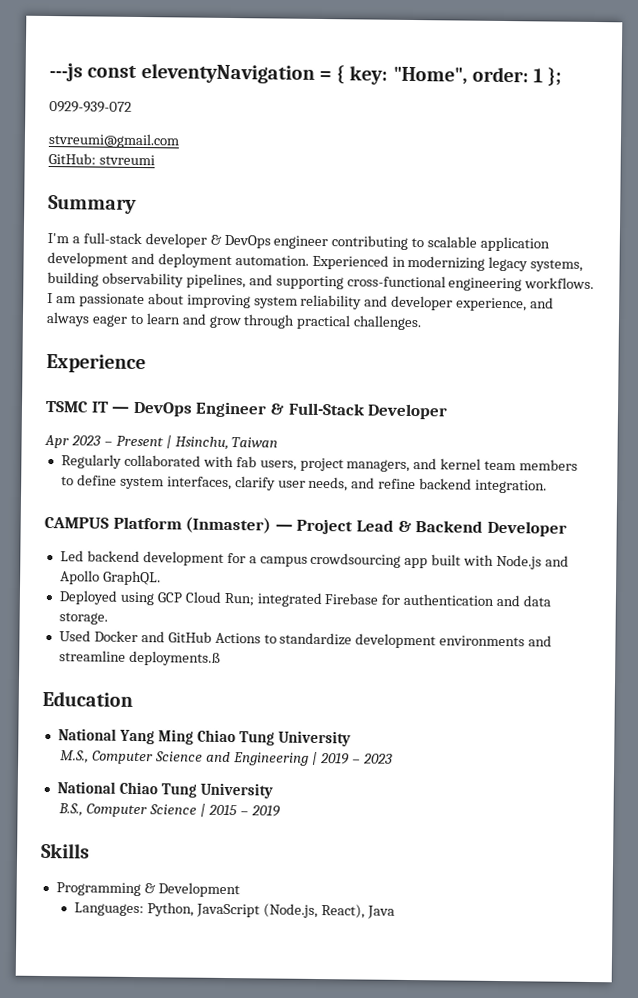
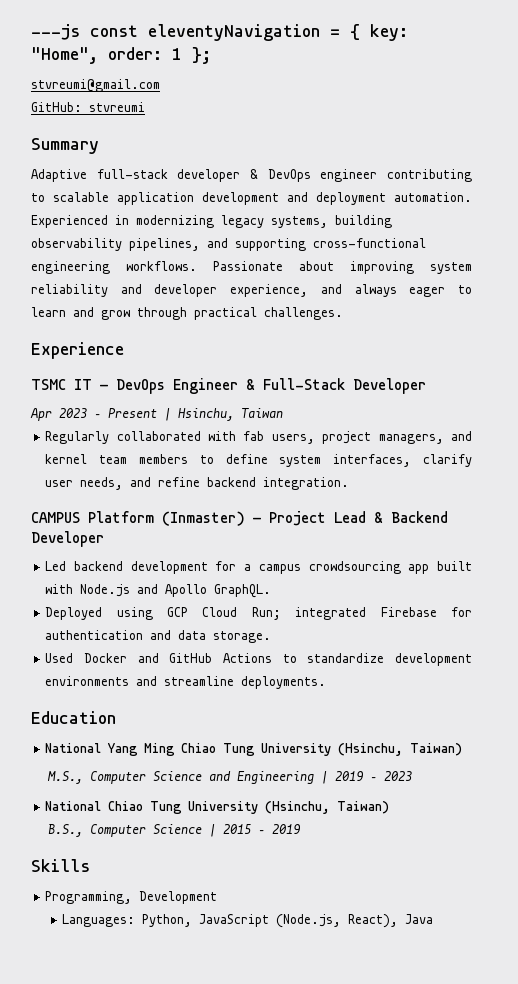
[49,101,132,113] // 0929-939-072 -> (211, 55) none
[47,233,80,244] I'm a -> [31,169,87,182] Adaptive
[47,292,145,308] I am passionate -> [213,261,283,271] Passionate
[128,650,221,666] deployments.ß -> [241,676,327,689] deployments.
(351, 738) none -> [338,743,463,756] (Hsinchu, Taiwan)
(273, 790) none -> [265,801,390,814] (Hsinchu, Taiwan)
[55,882,156,897] Programming & -> [45,891,133,904] Programming,

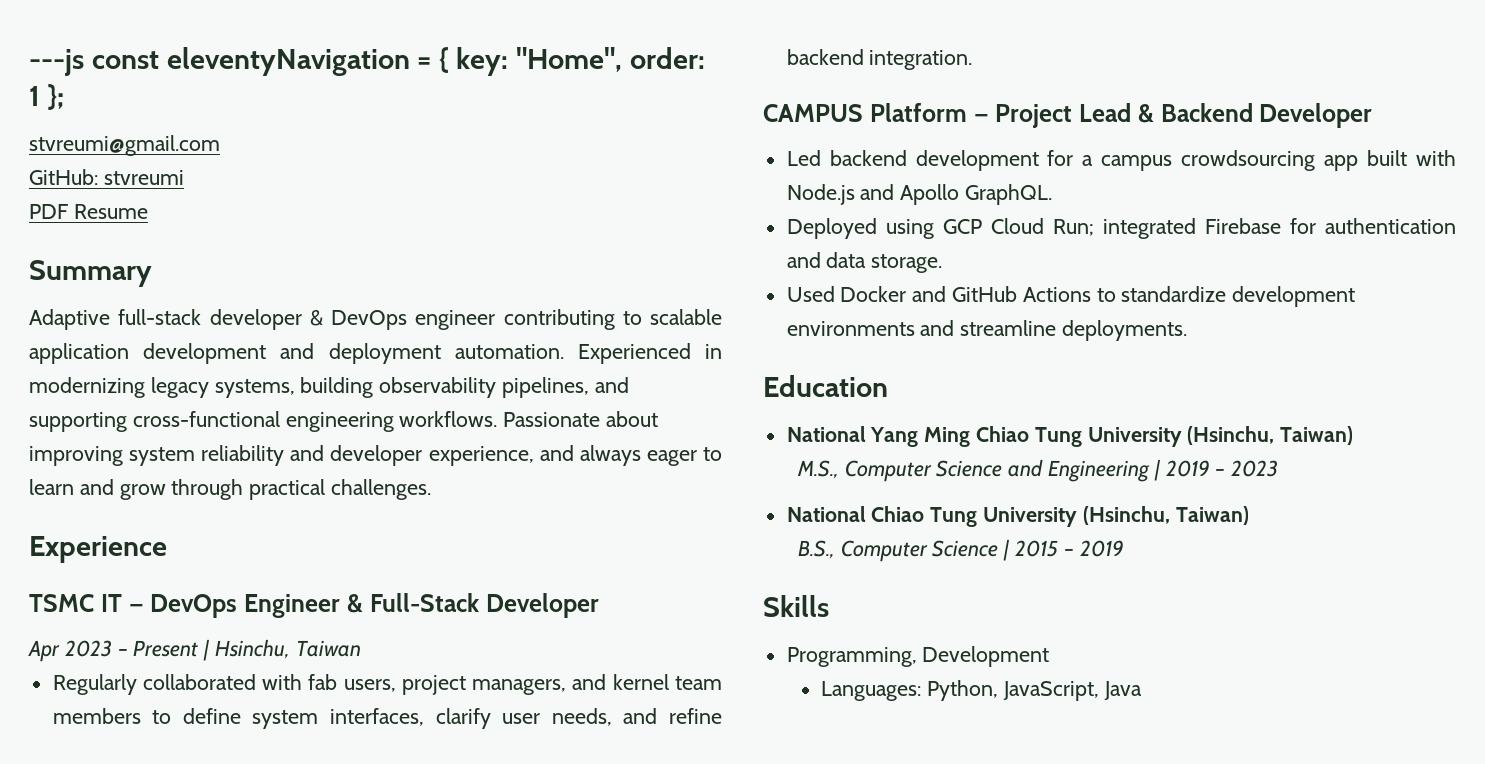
(145, 107) none -> [29,204,148,219] // PDF Resume
[162,511,245,526] (Inmaster) -> (967, 112) none
[199,914,399,928] JavaScript (Node.js, React), -> [1003,681,1100,701] JavaScript,

